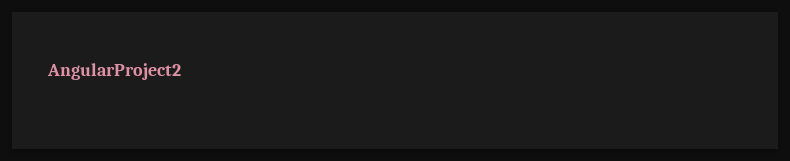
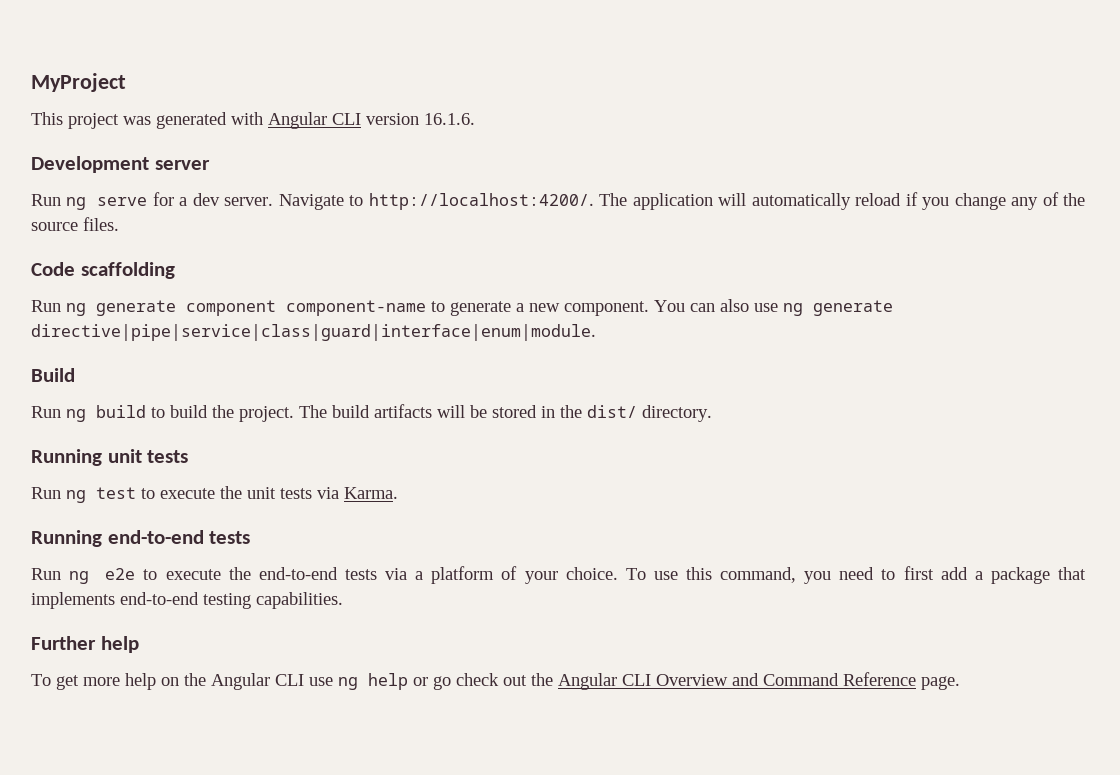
[47,63,181,80] AngularProject2 -> [31,73,126,92] [31,112,475,129] [31,156,210,173] [31,192,1085,210] [31,217,119,231] [31,262,175,279] [31,299,893,316] [31,324,596,341] [31,368,75,382] [31,404,712,422] [31,449,189,466] [31,486,398,503] [31,530,251,547] [31,566,1087,584] [31,592,343,609] [31,636,139,653] [31,672,960,690] MyProject // This project was generated with Angular CLI version 16.1.6. // Development server // Run ng serve for a dev server. Navigate to http://localhost:4200/. The application will automatically reload if you change any of the source files. // Code scaffolding // Run ng generate component component-name to generate a new component. You can also use ng generate directive|pipe|service|class|guard|interface|enum|module. // Build // Run ng build to build the project. The build artifacts will be stored in the dist/ directory. // Running unit tests // Run ng test to execute the unit tests via Karma. // Running end-to-end tests // Run ng e2e to execute the end-to-end tests via a platform of your choice. To use this command, you need to first add a package that implements end-to-end testing capabilities. // Further help // To get more help on the Angular CLI use ng help or go check out the Angular CLI Overview and Command Reference page.

